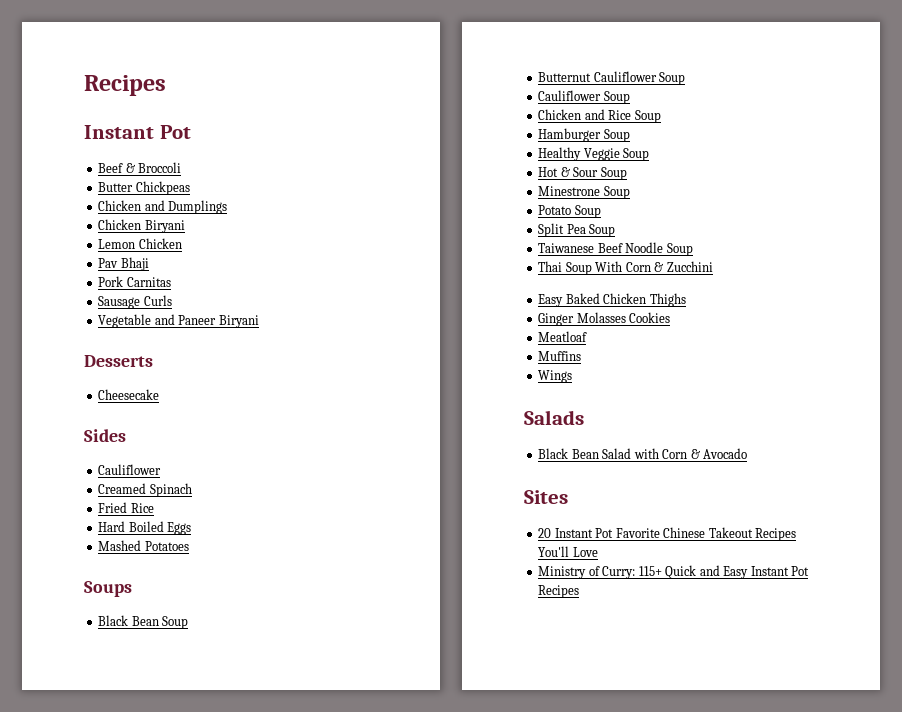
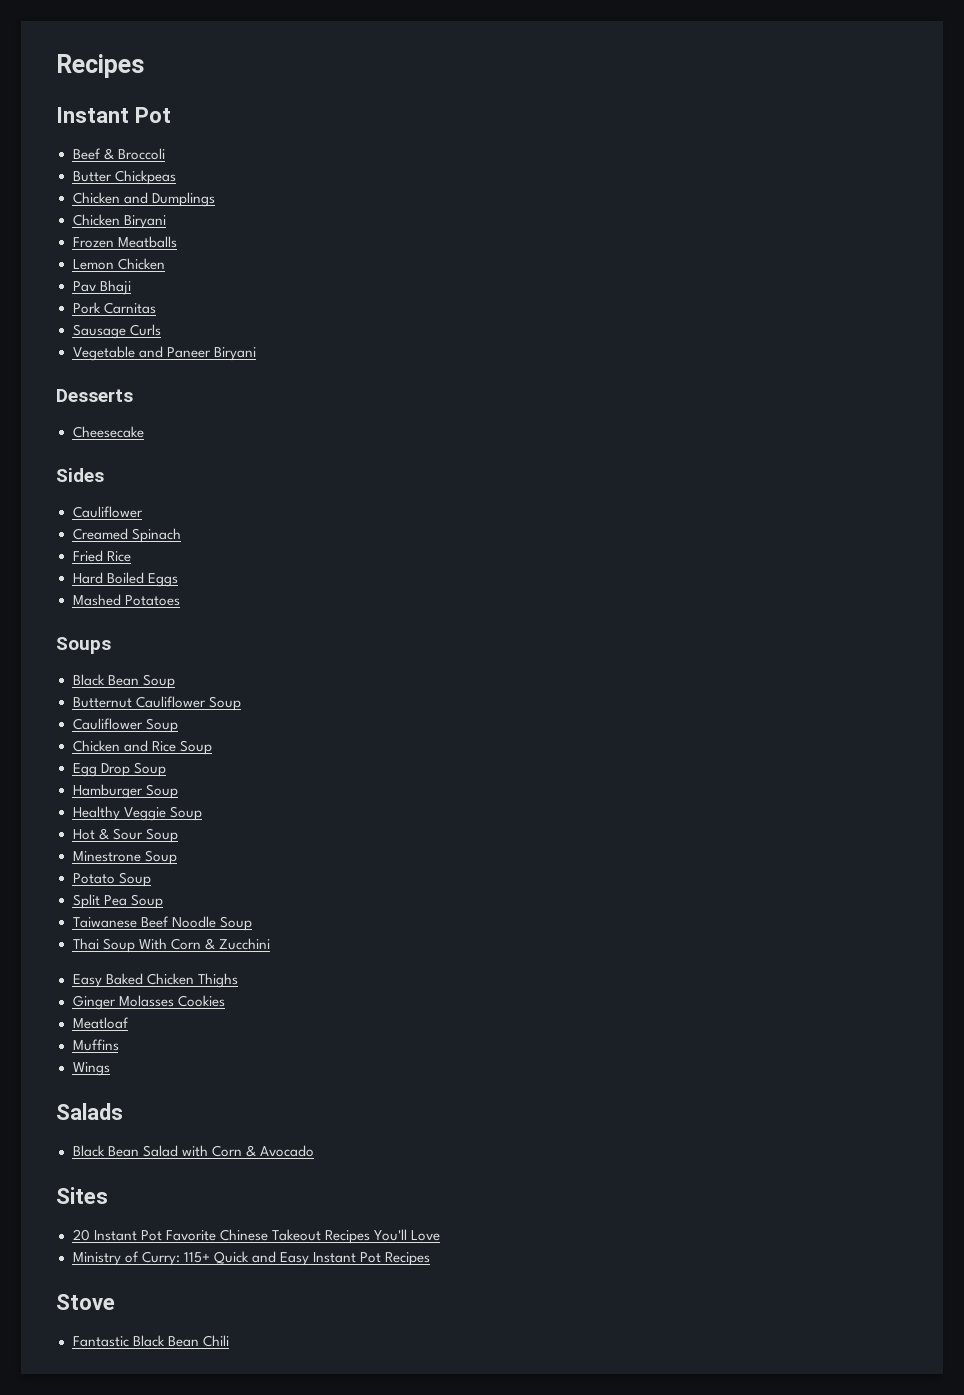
(185, 226) none -> [72,236,177,248] // Frozen Meatballs
(661, 116) none -> [72,762,166,777] // Egg Drop Soup
(580, 591) none -> [56,1294,115,1310] [72,1335,229,1347] // Stove // Fantastic Black Bean Chili

